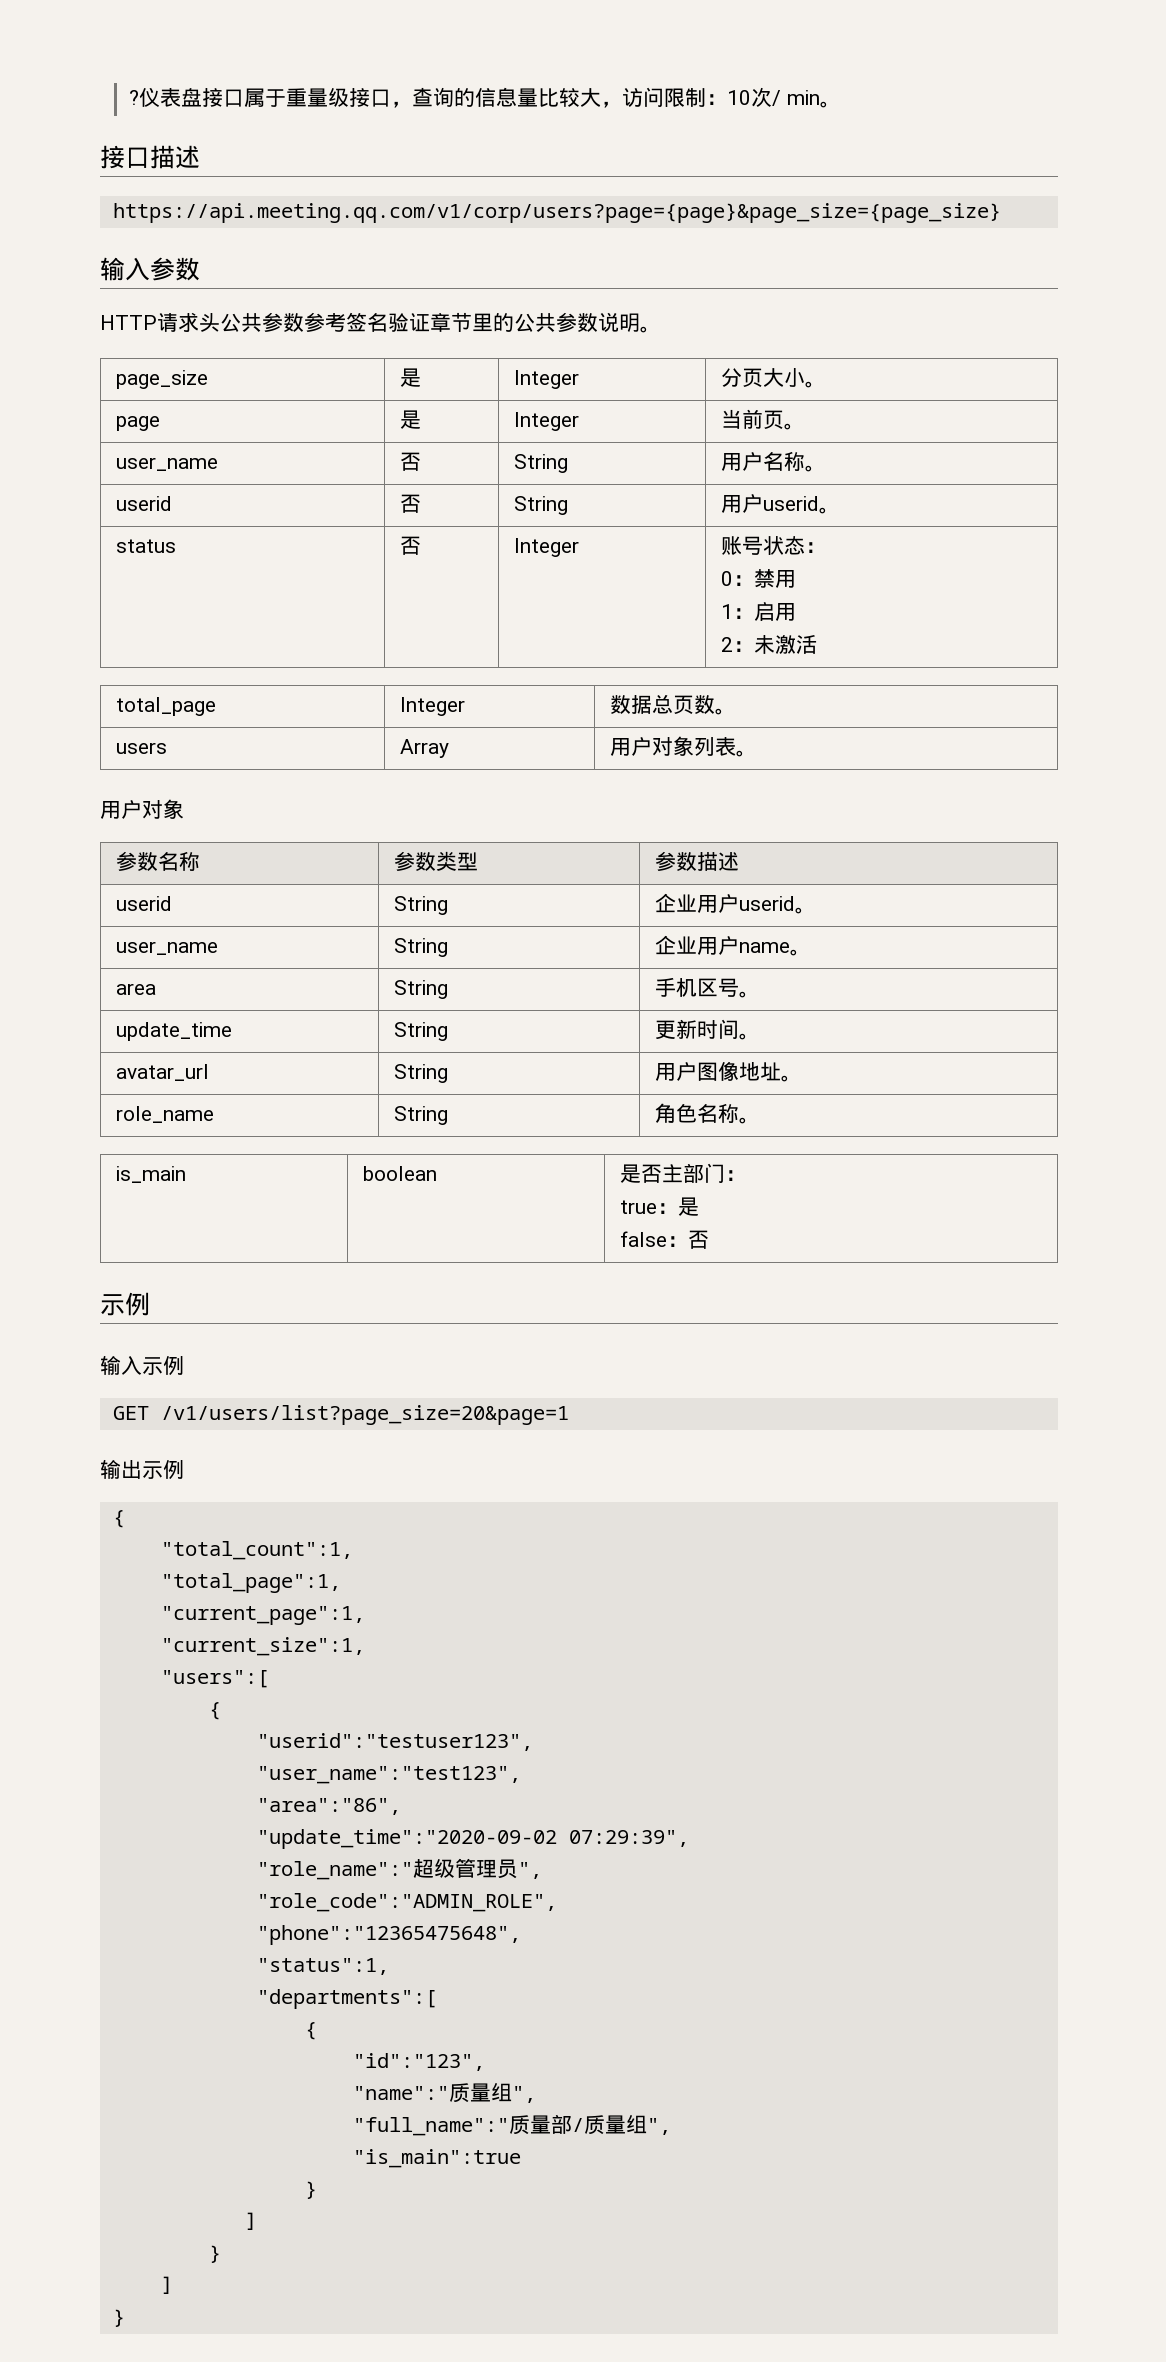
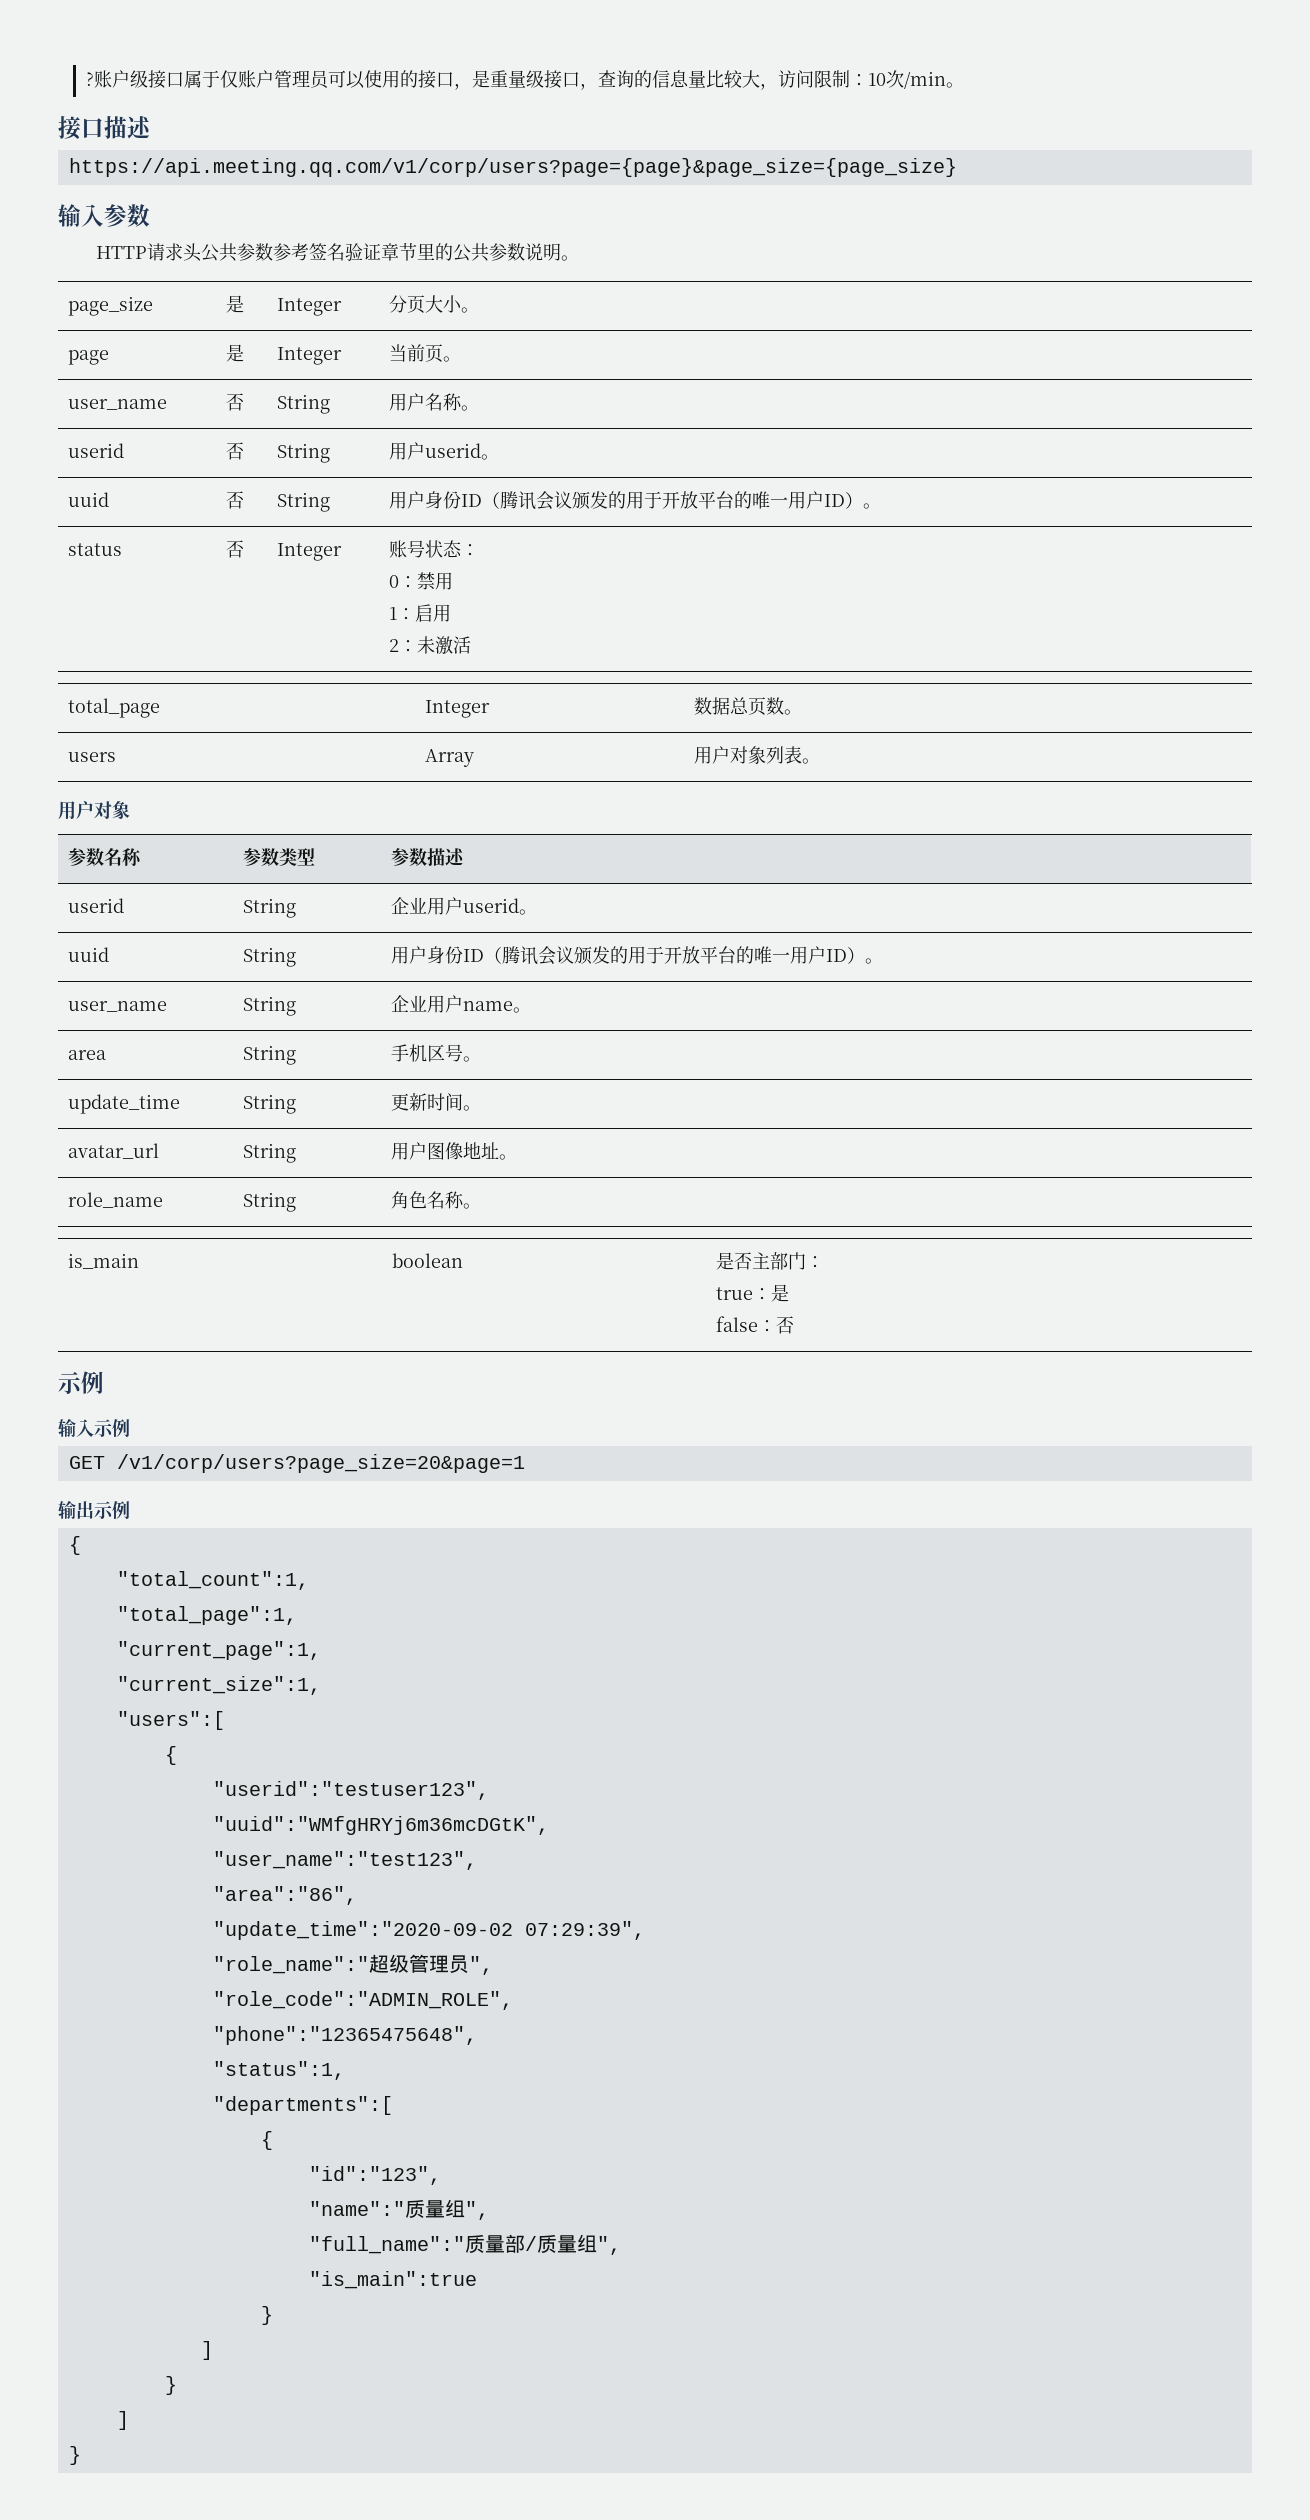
[138,87,202,107] 仪表盘 -> [93,70,148,88] 账户级
(286, 98) none -> [219,70,490,90] 仅账户管理员可以使用的接口，是
[771,90,820,106] / min -> [903,71,946,89] /min
(841, 510) none -> [67,492,109,507] [225,491,244,509] [276,492,330,512] [388,491,881,510] // uuid | 否 | String | 用户身份ID（腾讯会议颁发的用于开放平台的唯一用户ID）。
(817, 910) none -> [67,947,109,962] [242,947,296,967] [390,946,883,965] // uuid | String | 用户身份ID（腾讯会议颁发的用于开放平台的唯一用户ID）。
[160,1405,569,1425] /v1/users/list?page_size=20&page=1 -> [116,1454,525,1473] /v1/corp/users?page_size=20&page=1
(533, 1742) none -> [212,1816,549,1835] // "uuid":"WMfgHRYj6m36mcDGtK",

